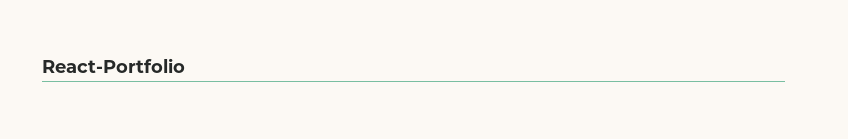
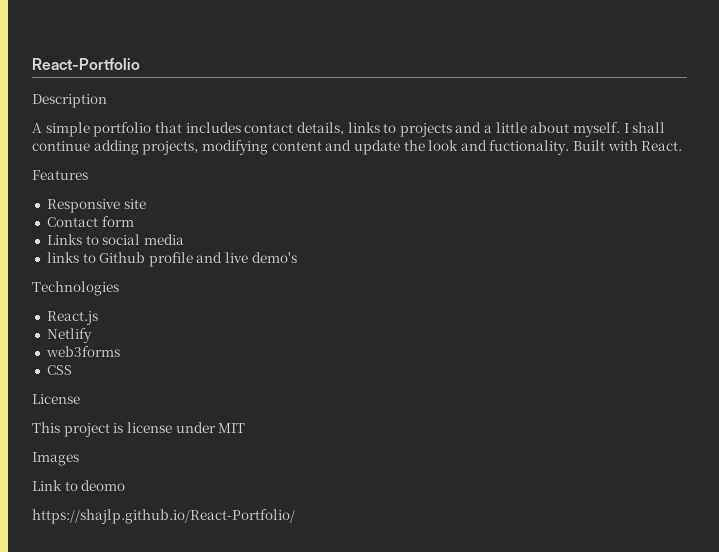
(185, 65) none -> [32,94,107,108] [32,122,666,137] [32,140,683,155] [32,170,88,180] [46,199,146,213] [46,216,134,227] [46,234,184,245] [46,252,297,267] [32,281,119,296] [46,311,98,325] [46,328,92,343] [45,346,120,357] [46,365,72,375] [32,394,80,404] [32,422,246,437] [32,452,79,466] [32,480,126,491] [32,509,295,524] // Description // A simple portfolio that includes contact details, links to projects and a little about myself. I shall continue adding projects, modifying content and update the look and fuctionality. Built with React. // Features // Responsive site // Contact form // Links to social media // links to Github profile and live demo's // Technologies // React.js // Netlify // web3forms // CSS // License // This project is license under MIT // Images // Link to deomo // https://shajlp.github.io/React-Portfolio/

